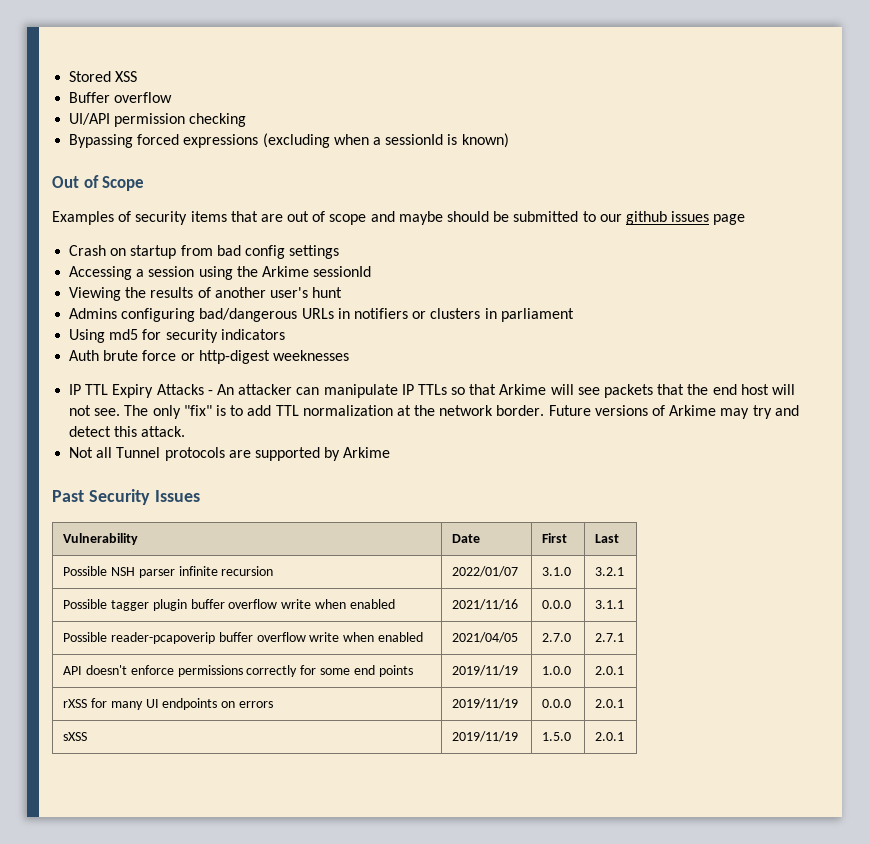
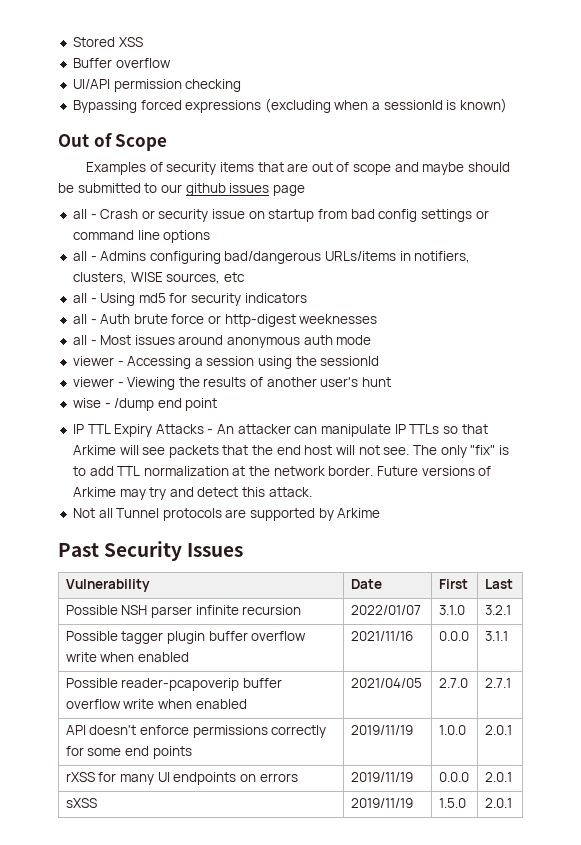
[69,245,107,256] Crash -> [72,209,246,222] all - Crash or security issue
(340, 252) // -> [475,210,489,219] [72,230,211,243] [72,251,471,264] [72,272,245,284] [72,293,307,306] [72,314,378,327] [72,335,372,348] [72,356,124,366] or command line options // all - Admins configuring bad/dangerous URLs/items in notifiers, clusters, WISE sources, etc // all - Using md5 for security indicators // all - Auth brute force or http-digest weeknesses // all - Most issues around anonymous auth mode // viewer -
[261,266,309,277] Arkime -> (317, 361) none
(372, 271) none -> [72,377,124,387] viewer -
[69,308,574,322] [69,329,285,343] [69,350,349,364] Admins configuring bad/dangerous URLs in notifiers or clusters in parliament // Using md5 for security indicators // Auth brute force or http-digest weeknesses -> [72,398,218,411] wise - /dump end point

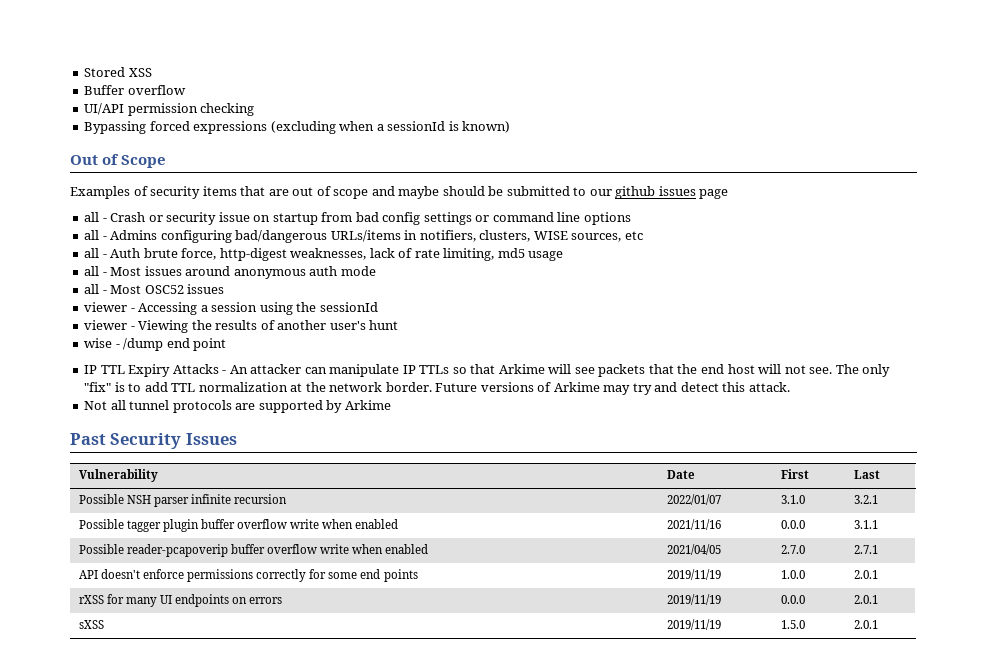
[100,293,307,306] [72,314,378,327] Using md5 for security indicators // all - Auth brute force or http-digest weeknesses -> [110,248,564,261] Auth brute force, http-digest weaknesses, lack of rate limiting, md5 usage
(372, 340) none -> [84,284,225,294] // all - Most OSC52 issues
[116,508,160,518] Tunnel -> [129,400,170,410] tunnel

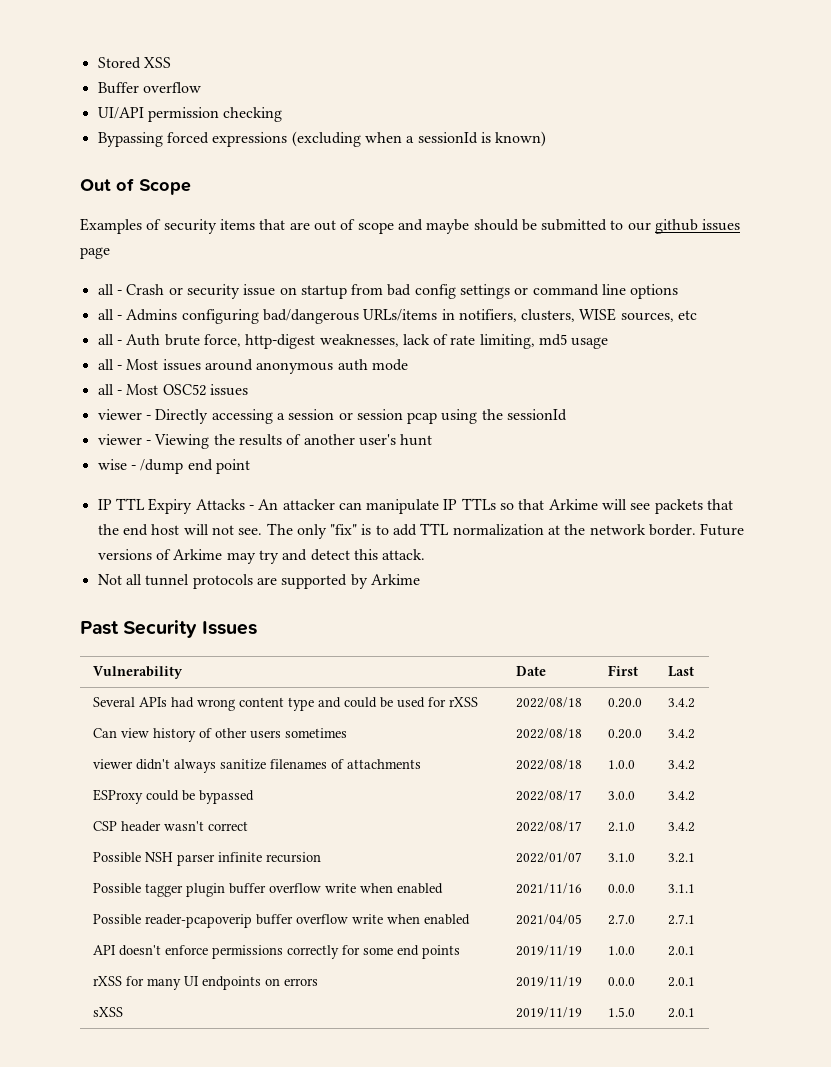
[138,302,258,315] Accessing a session -> [155,409,438,424] Directly accessing a session or session pcap
(880, 474) none -> [92,697,478,711] [515,697,582,708] [607,698,642,708] [667,698,695,708] [92,728,347,742] [515,728,582,739] [607,729,642,739] [667,729,695,739] [92,759,421,773] [515,759,582,770] [607,760,635,769] [667,760,695,770] [92,789,254,804] [515,790,582,801] [607,791,635,800] [667,791,695,801] [92,821,248,832] [515,821,582,832] [607,822,635,832] [667,822,695,832] // Several APIs had wrong content type and could be used for rXSS | 2022/08/18 | 0.20.0 | 3.4.2 // Can view history of other users sometimes | 2022/08/18 | 0.20.0 | 3.4.2 // viewer didn't always sanitize filenames of attachments | 2022/08/18 | 1.0.0 | 3.4.2 // ESProxy could be bypassed | 2022/08/17 | 3.0.0 | 3.4.2 // CSP header wasn't correct | 2022/08/17 | 2.1.0 | 3.4.2

